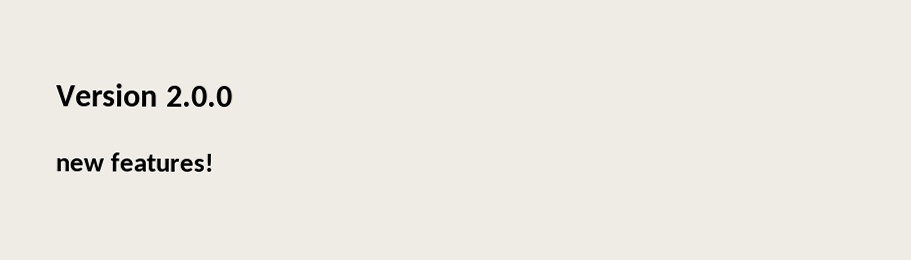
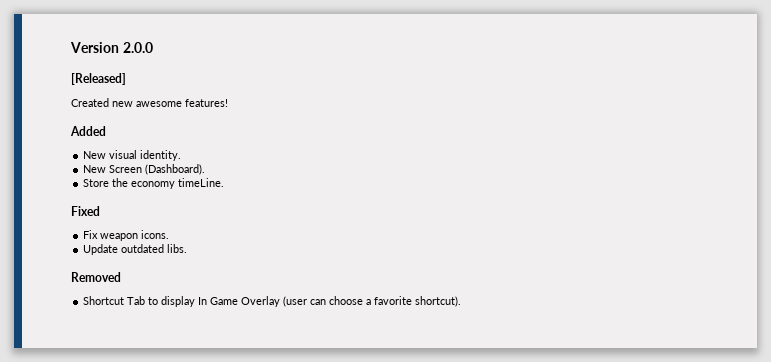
[55,152,215,172] new features! -> [71,73,126,85] [71,98,228,107] [70,126,106,136] [83,150,182,161] [83,164,206,175] [83,178,225,189] [71,206,100,216] [83,230,170,241] [83,244,188,255] [71,272,121,282] [83,296,462,307] [Released] // Created new awesome features! // Added // New visual identity. // New Screen (Dashboard). // Store the economy timeLine. // Fixed // Fix weapon icons. // Update outdated libs. // Removed // Shortcut Tab to display In Game Overlay (user can choose a favorite shortcut).

